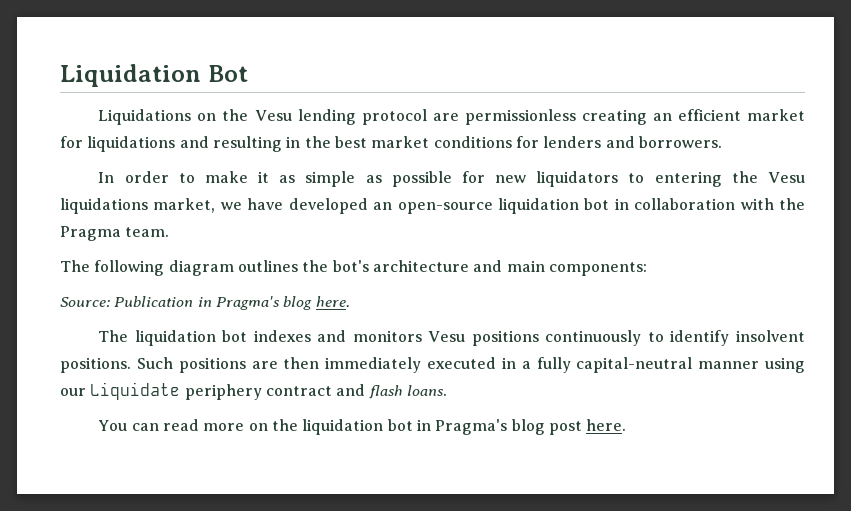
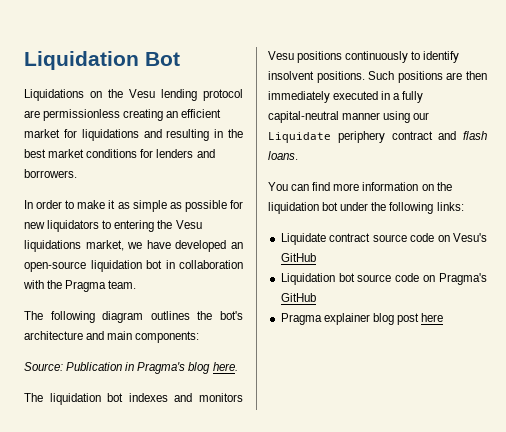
[162,419,245,431] read more -> [312,182,419,191] find more information
[416,419,508,435] in Pragma's -> [340,202,464,214] [280,233,487,245] [280,253,316,262] [280,273,487,285] [280,293,316,302] [280,313,370,325] under the following links: // Liquidate contract source code on Vesu's GitHub // Liquidation bot source code on Pragma's GitHub // Pragma explainer
[586,419,627,431] here. -> [421,313,444,322] here

